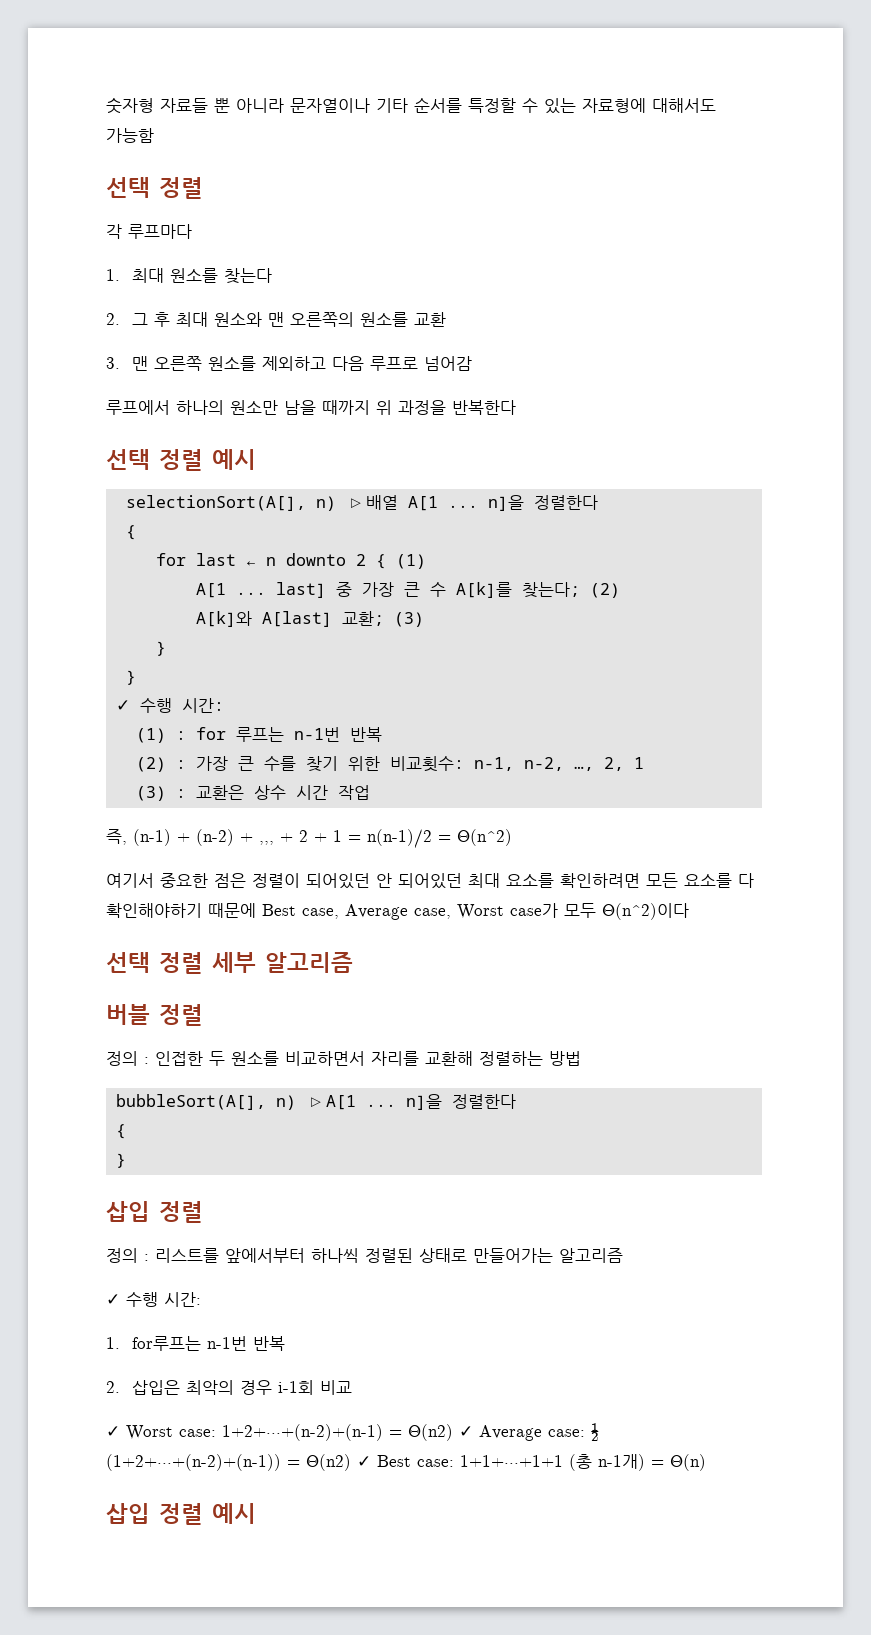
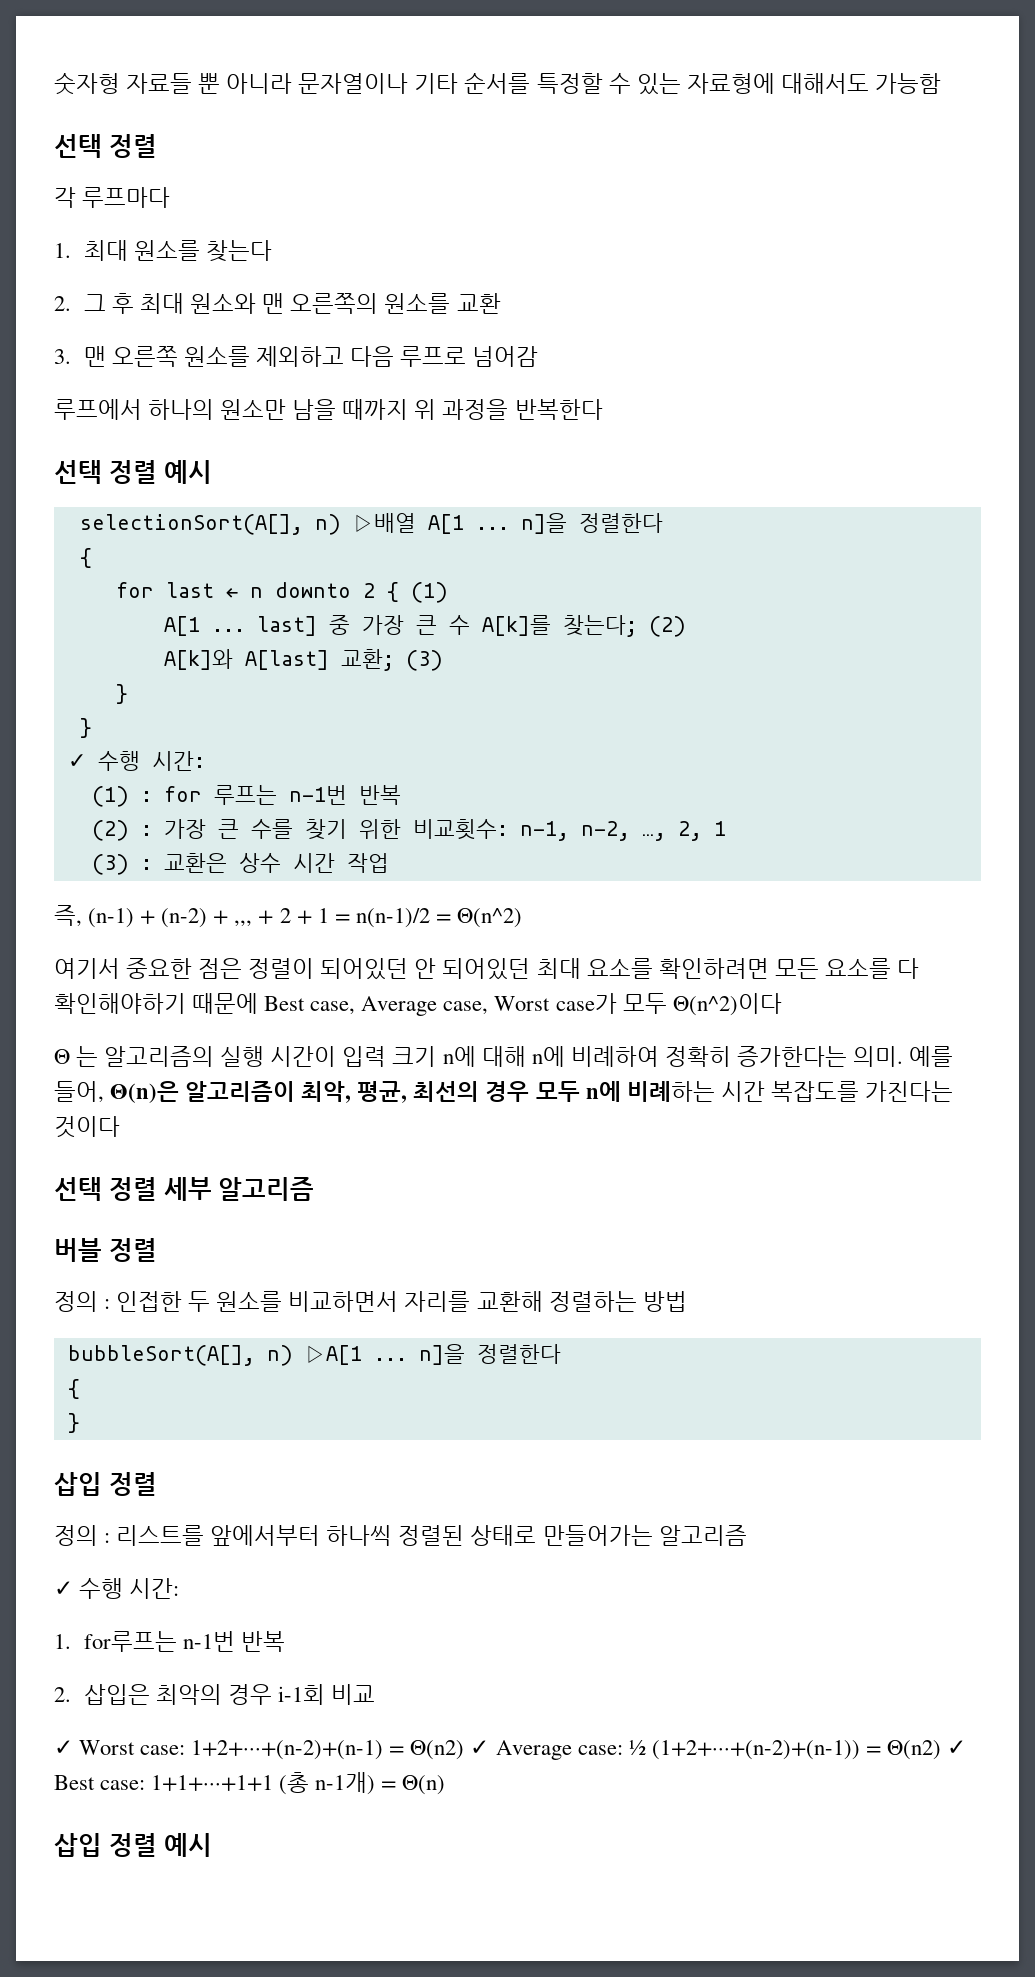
(689, 911) none -> [54,1046,954,1067] [54,1081,953,1103] [54,1116,120,1138] // Θ 는 알고리즘의 실행 시간이 입력 크기 n에 대해 n에 비례하여 정확히 증가한다는 의미. 예를 들어, Θ(n)은 알고리즘이 최악, 평균, 최선의 경우 모두 n에 비례하는 시간 복잡도를 가진다는 것이다

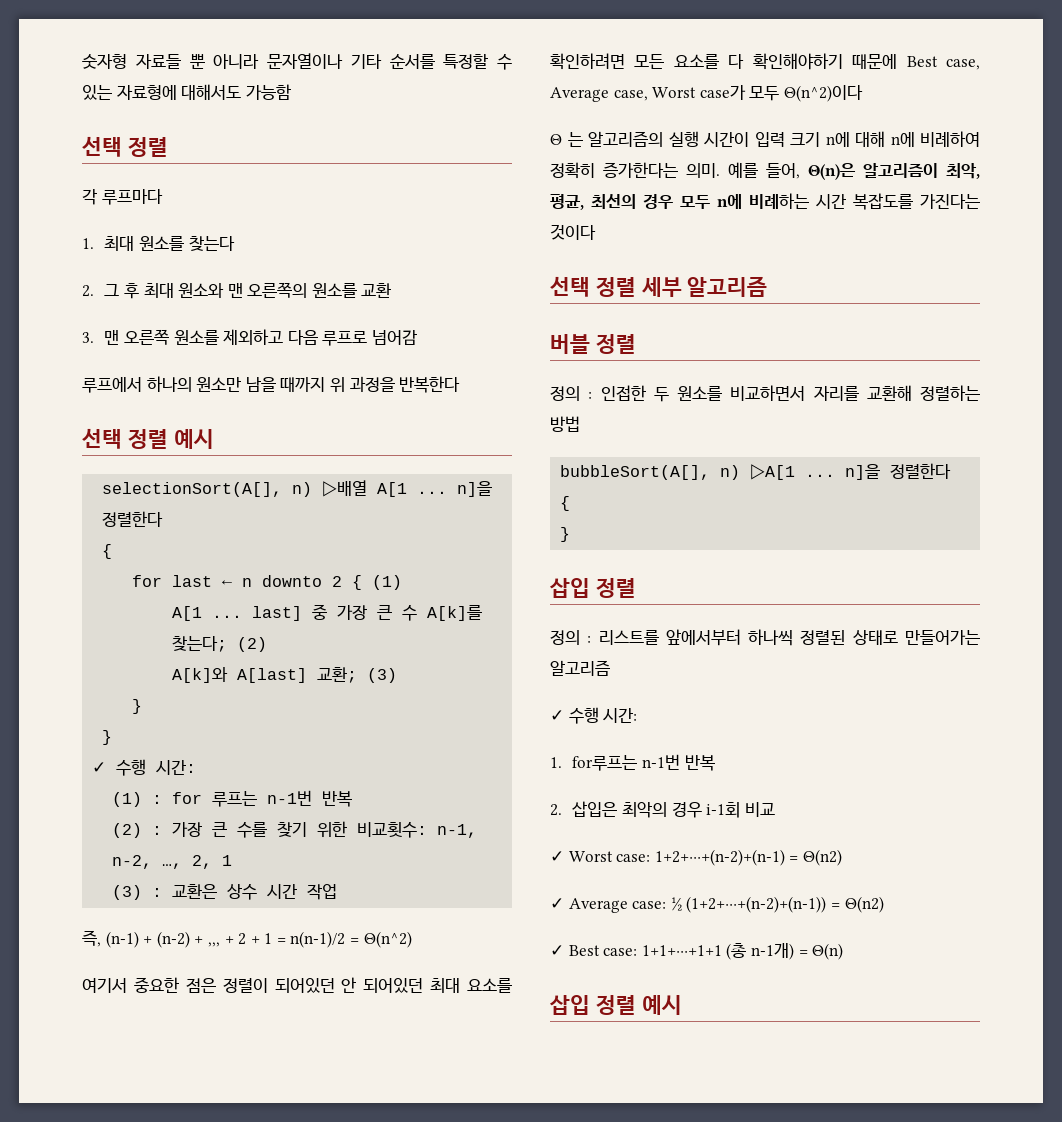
(465, 1750) none -> (842, 857) //
(941, 1750) none -> (884, 904) //

